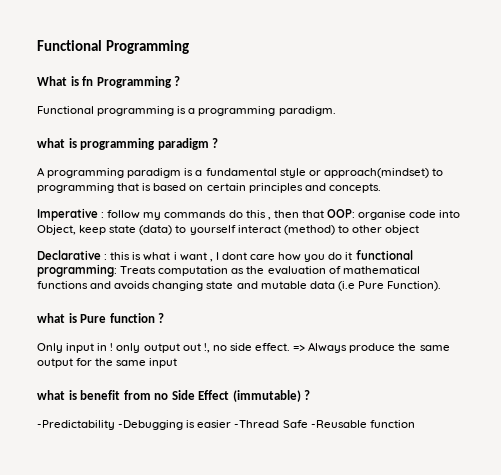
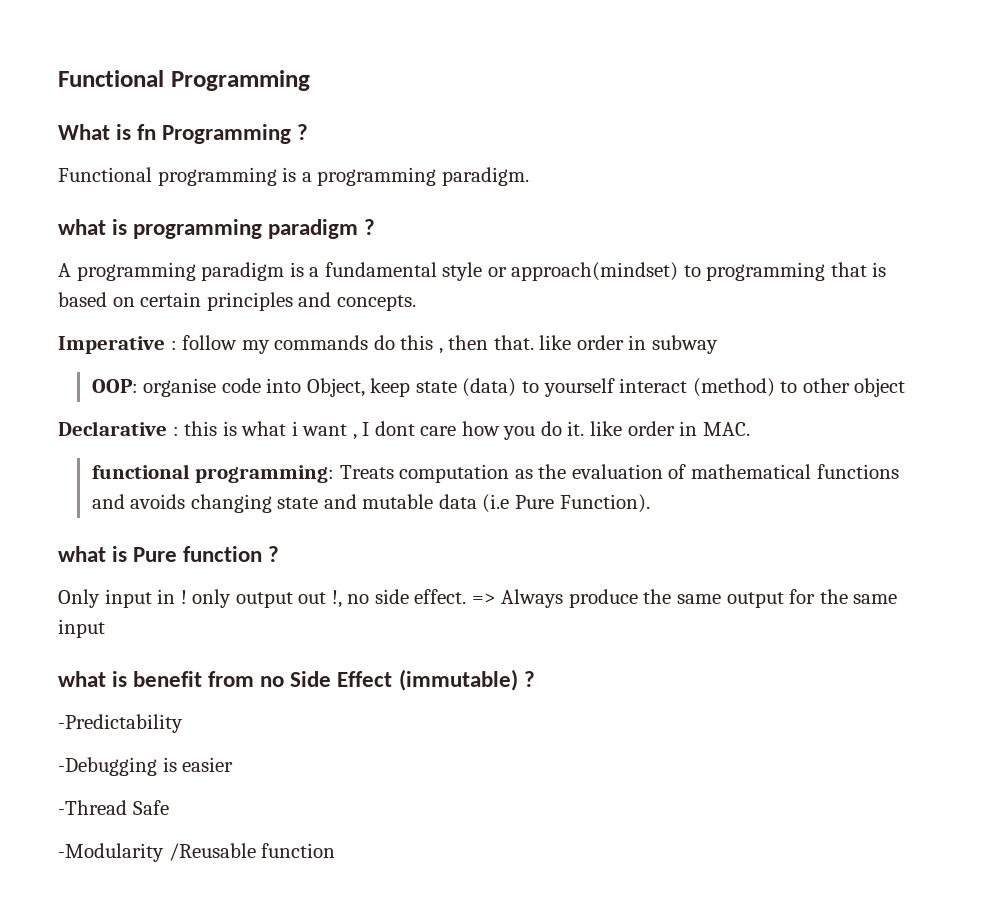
[301,210,324,218] that -> [493,335,718,354] that. like order in subway //
[345,252,353,260] it -> [567,421,750,436] it. like order in MAC. //
(115, 425) none -> (183, 723) //
(232, 424) none -> (234, 764) //
[310,420,367,428] -Reusable -> [58,843,256,862] // -Modularity /Reusable

